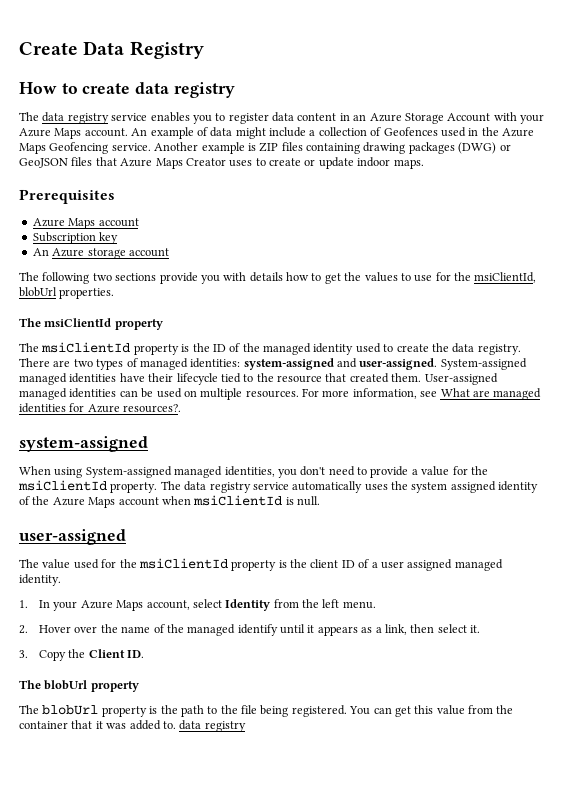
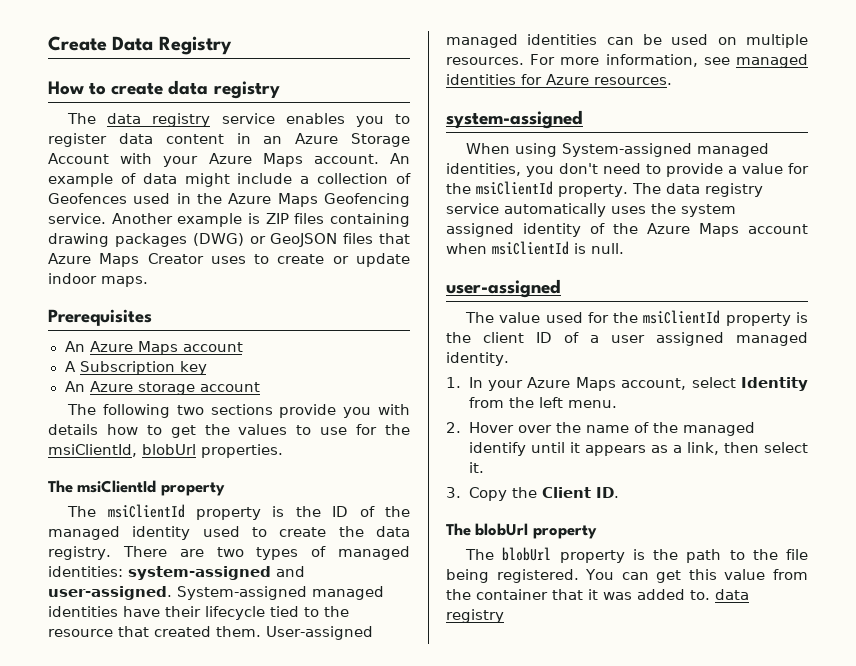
(115, 196) none -> [64,341,85,352] An
(139, 222) none -> [64,361,76,372] A
[440,388,490,397] What are -> (730, 61) none
[123,404,182,413] resources?. -> [594,77,672,85] resources.

